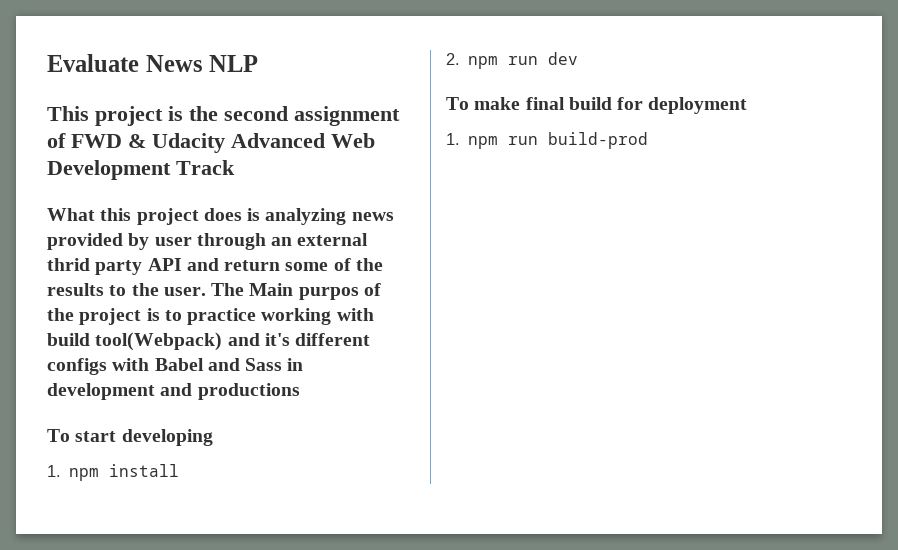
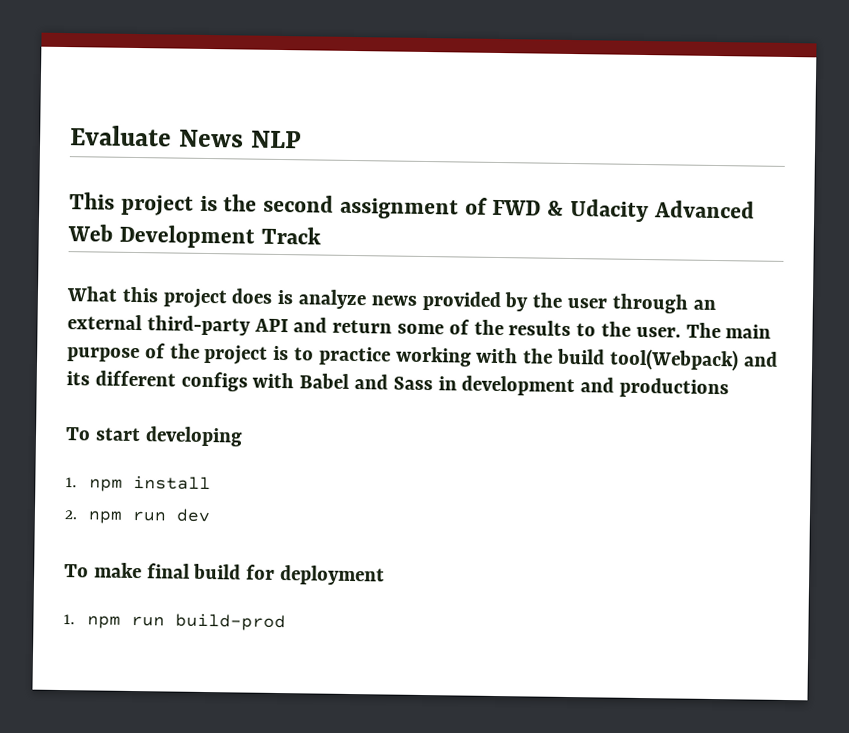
[265,208,347,225] analyzing -> [298,289,368,310] analyze
(150, 241) none -> [532,292,564,308] the
[47,258,143,275] thrid party -> [146,315,251,336] third-party
[249,283,359,300] Main purpos -> [725,324,772,339] [67,347,140,363] main purpose
(374, 314) none -> [523,348,554,364] the
[264,333,290,346] it's -> [66,371,90,386] its

